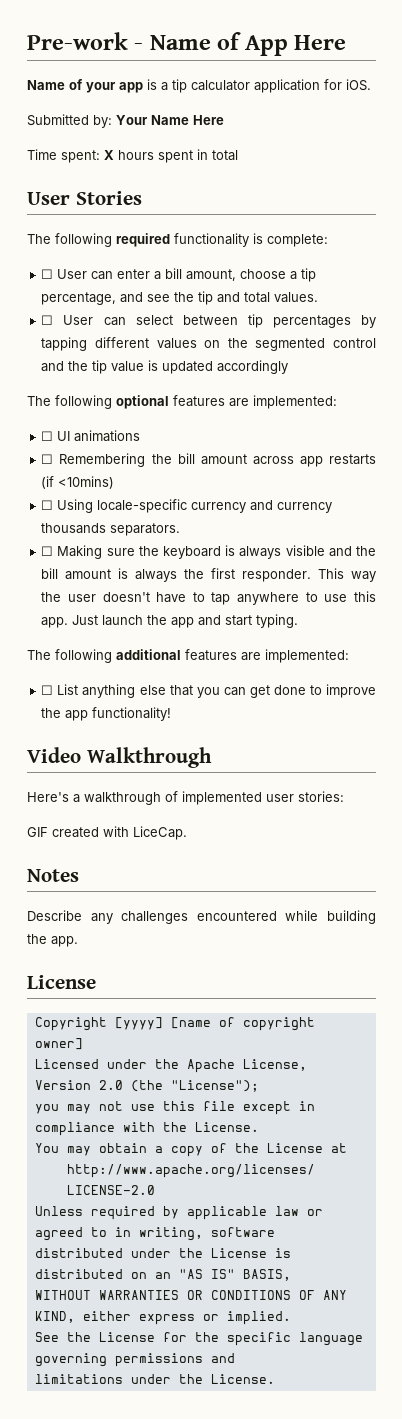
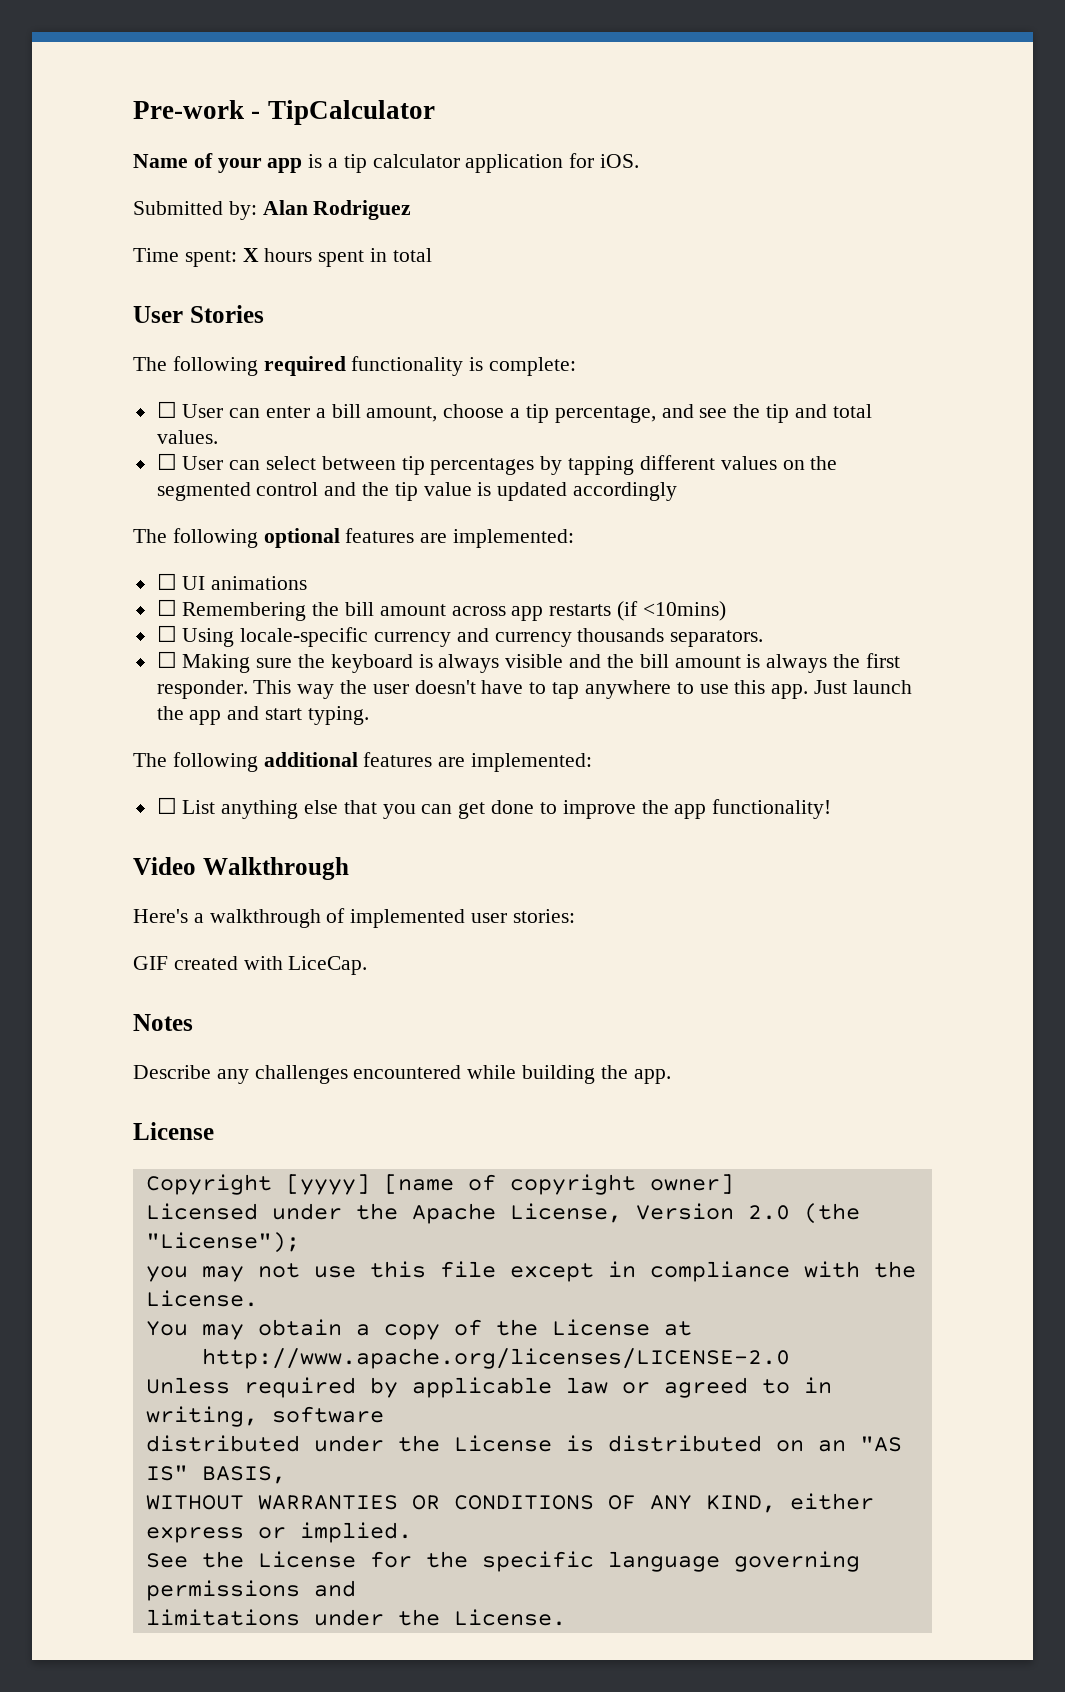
[149,32,347,56] Name of App Here -> [267,100,435,125] TipCalculator
[116,115,224,125] Your Name Here -> [262,200,412,220] Alan Rodriguez

